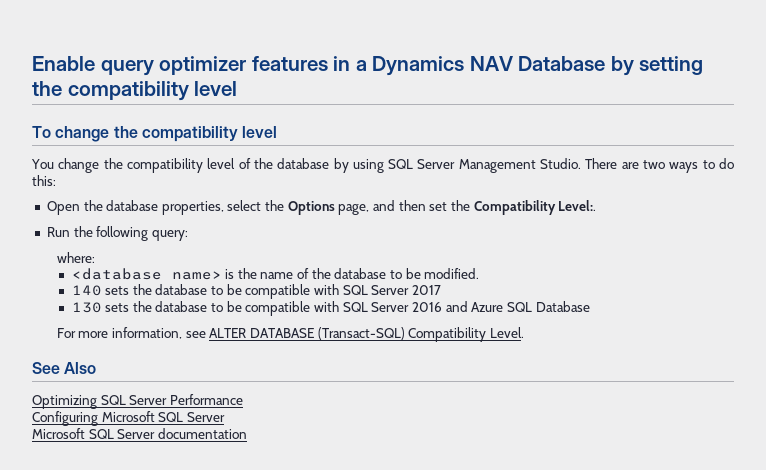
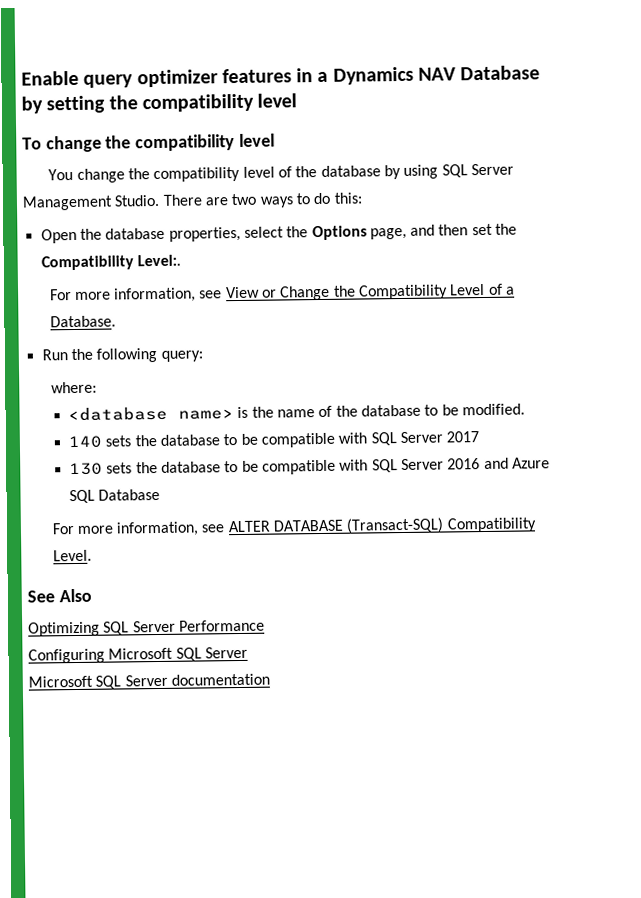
(597, 205) none -> [49,283,516,303] [49,315,116,328] // For more information, see View or Change the Compatibility Level of a Database.

